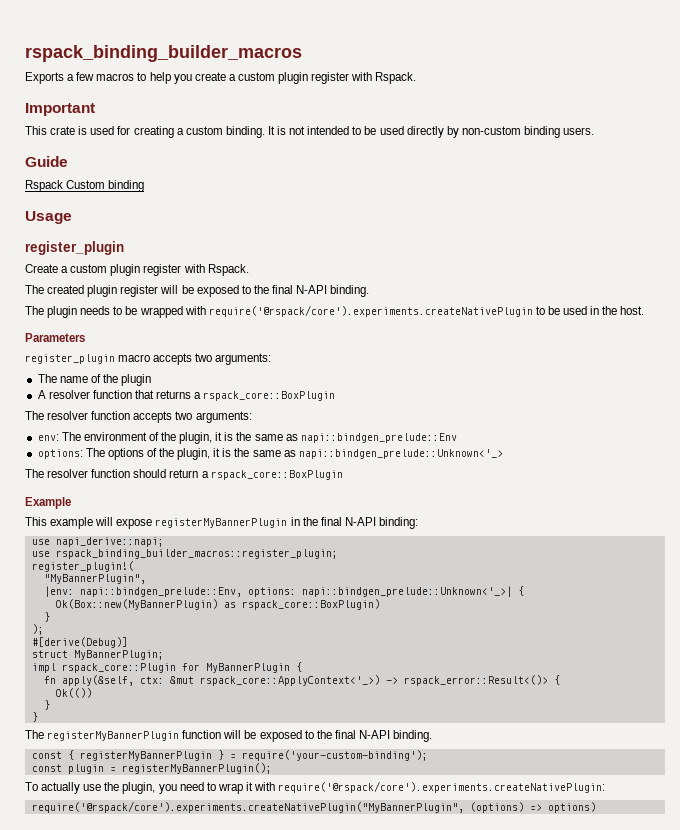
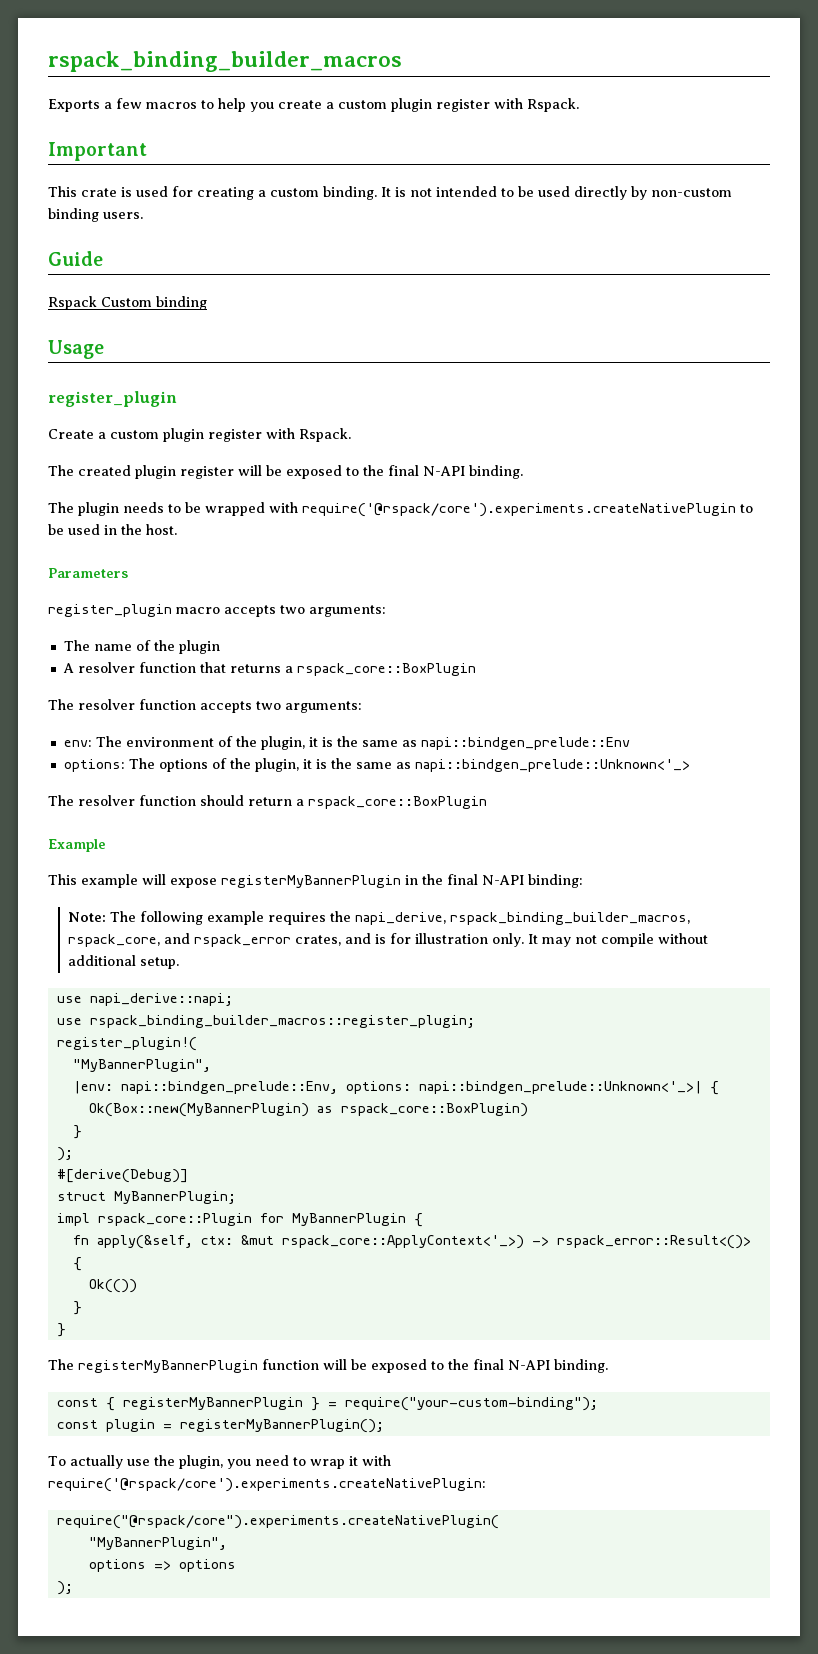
(418, 523) none -> [67,911,690,925] [67,933,708,947] [67,955,179,969] // Note: The following example requires the napi_derive, rspack_binding_builder_macros, rspack_core, and rspack_error crates, and is for illustration only. It may not compile without additional setup.
[241,750,428,761] require('your-custom-binding'); -> [344,1397,598,1411] require("your-custom-binding");
[31,801,596,813] require('@rspack/core').experiments.createNativePlugin("MyBannerPlugin", (options) => options) -> [56,1515,499,1529] [88,1537,227,1550] [88,1559,236,1572] [56,1581,73,1595] require("@rspack/core").experiments.createNativePlugin( // "MyBannerPlugin", // options => options // );

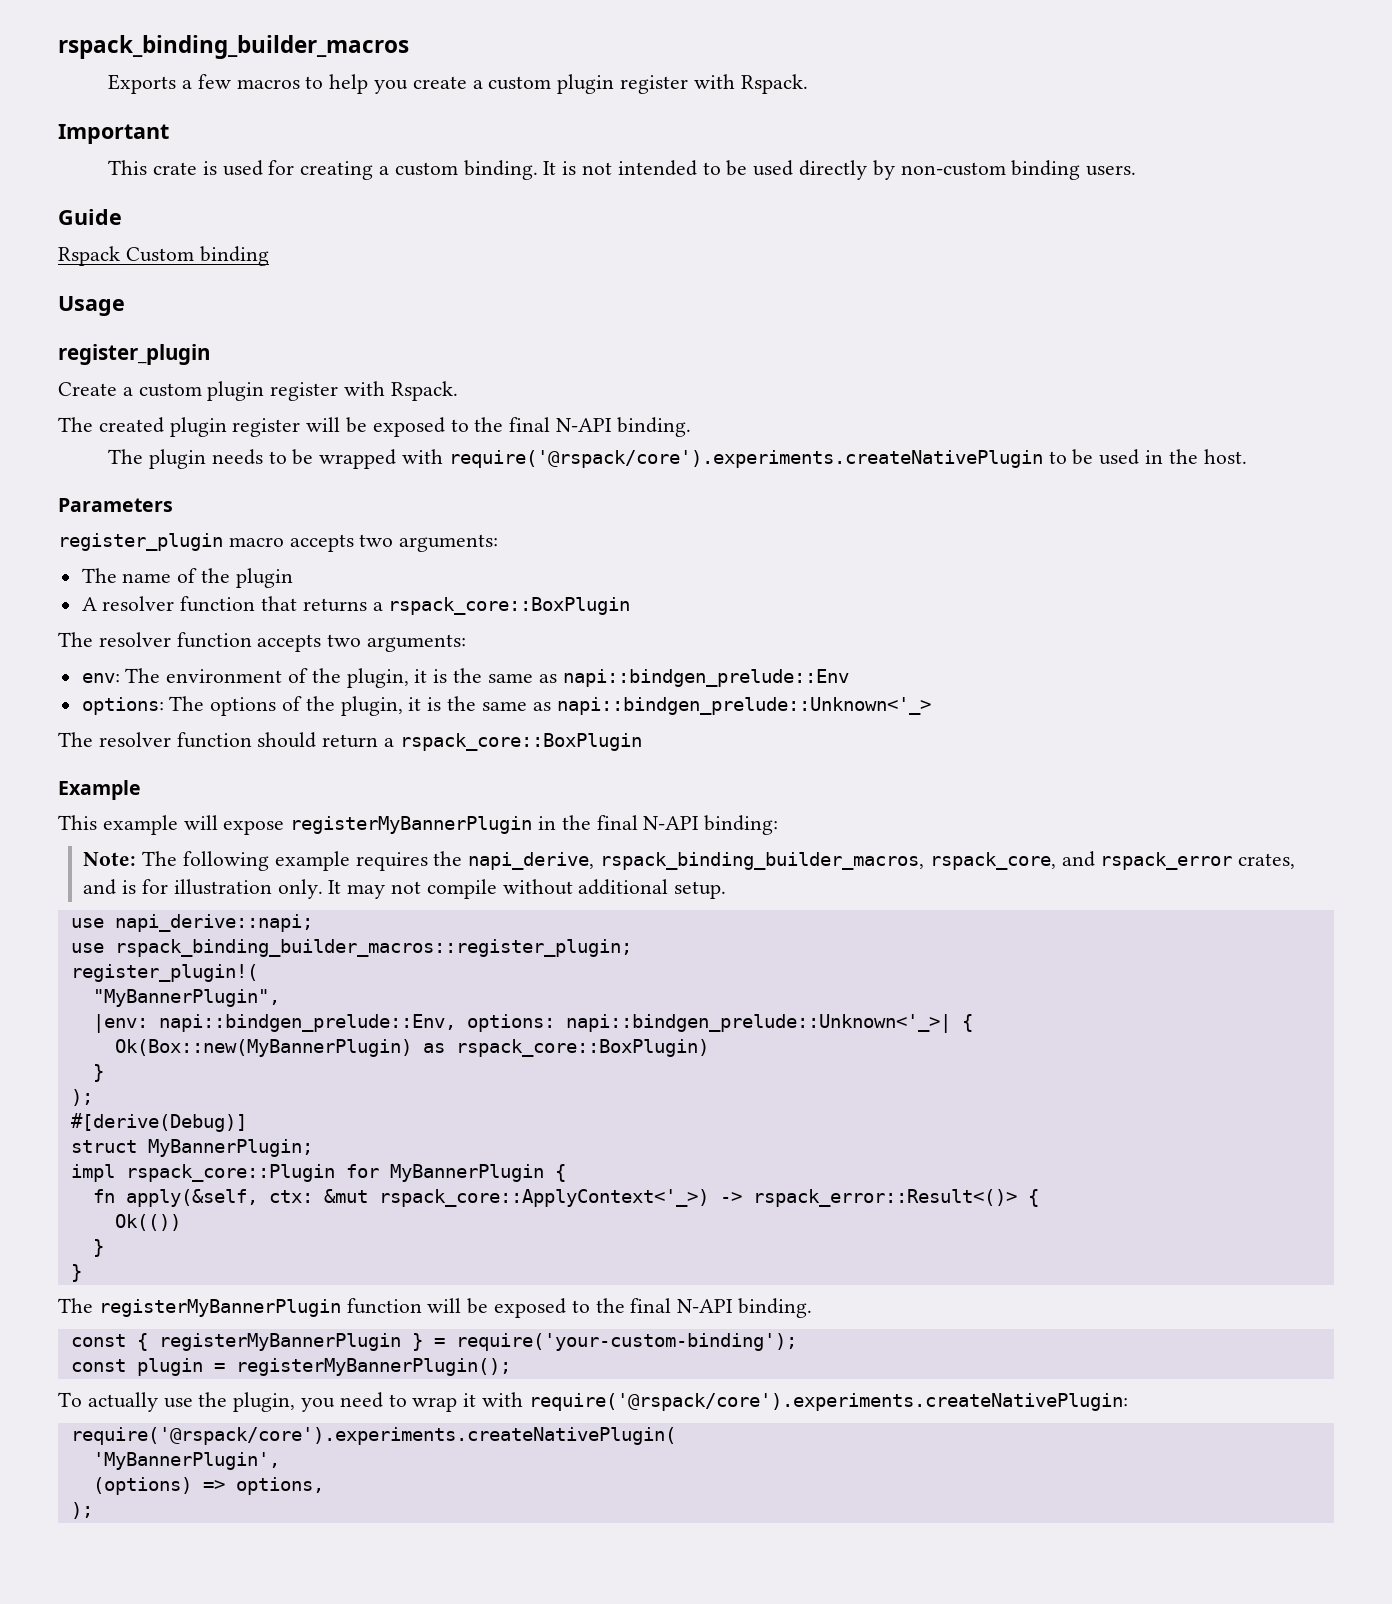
[344,1397,598,1411] require("your-custom-binding"); -> [455,1333,797,1351] require('your-custom-binding');
[56,1515,499,1529] [88,1537,227,1550] [88,1559,236,1572] require("@rspack/core").experiments.createNativePlugin( // "MyBannerPlugin", // options => options -> [70,1427,676,1445] [92,1452,280,1470] [92,1477,324,1495] require('@rspack/core').experiments.createNativePlugin( // 'MyBannerPlugin', // (options) => options,

